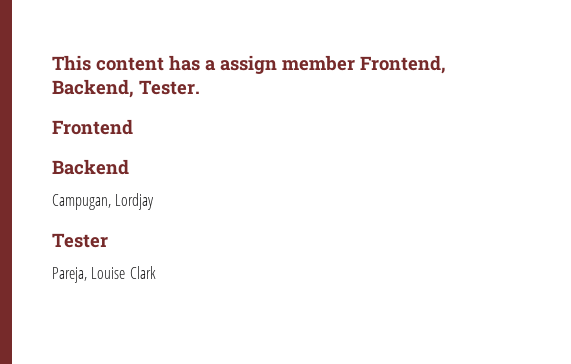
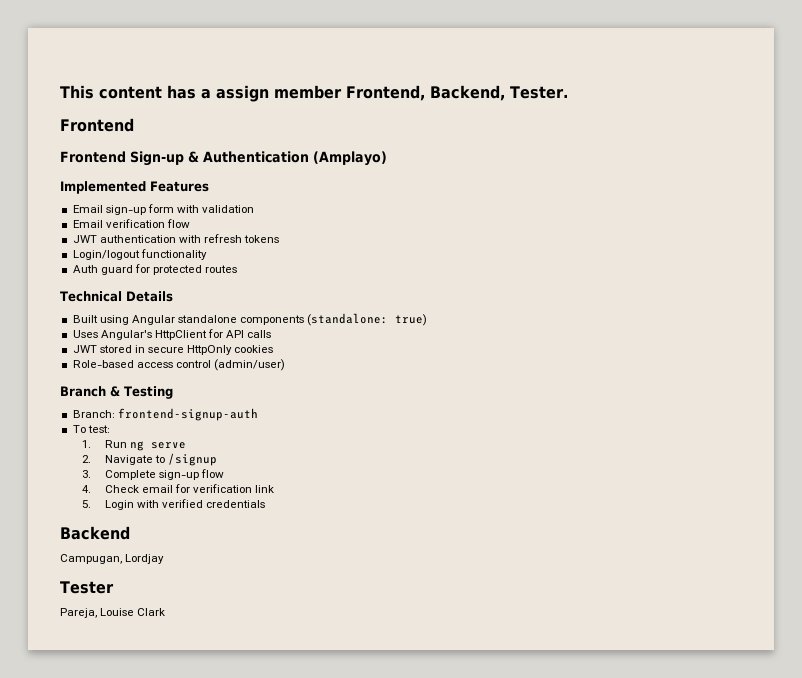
(133, 127) none -> [60,151,387,166] [60,181,209,194] [72,204,255,215] [72,219,190,228] [72,234,280,243] [72,249,207,260] [72,264,238,275] [60,291,173,302] [72,313,428,326] [72,329,272,340] [72,345,274,355] [72,359,285,371] [60,386,173,399] [72,408,258,421] [72,425,110,433] [82,440,186,451] [82,453,218,466] [82,469,225,480] [82,484,275,493] [82,499,266,510] // Frontend Sign-up & Authentication (Amplayo) // Implemented Features // Email sign-up form with validation // Email verification flow // JWT authentication with refresh tokens // Login/logout functionality // Auth guard for protected routes // Technical Details // Built using Angular standalone components (standalone: true) // Uses Angular's HttpClient for API calls // JWT stored in secure HttpOnly cookies // Role-based access control (admin/user) // Branch & Testing // Branch: frontend-signup-auth // To test: // 1. Run ng serve // 2. Navigate to /signup // 3. Complete sign-up flow // 4. Check email for verification link // 5. Login with verified credentials

